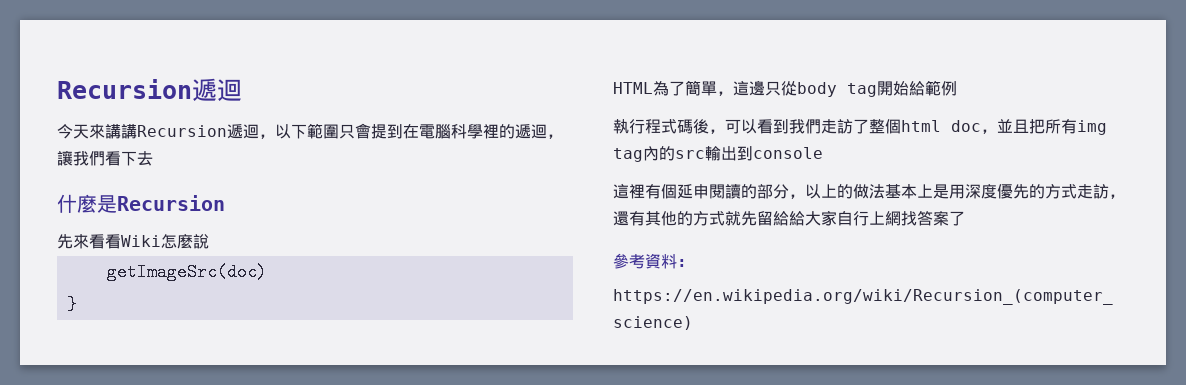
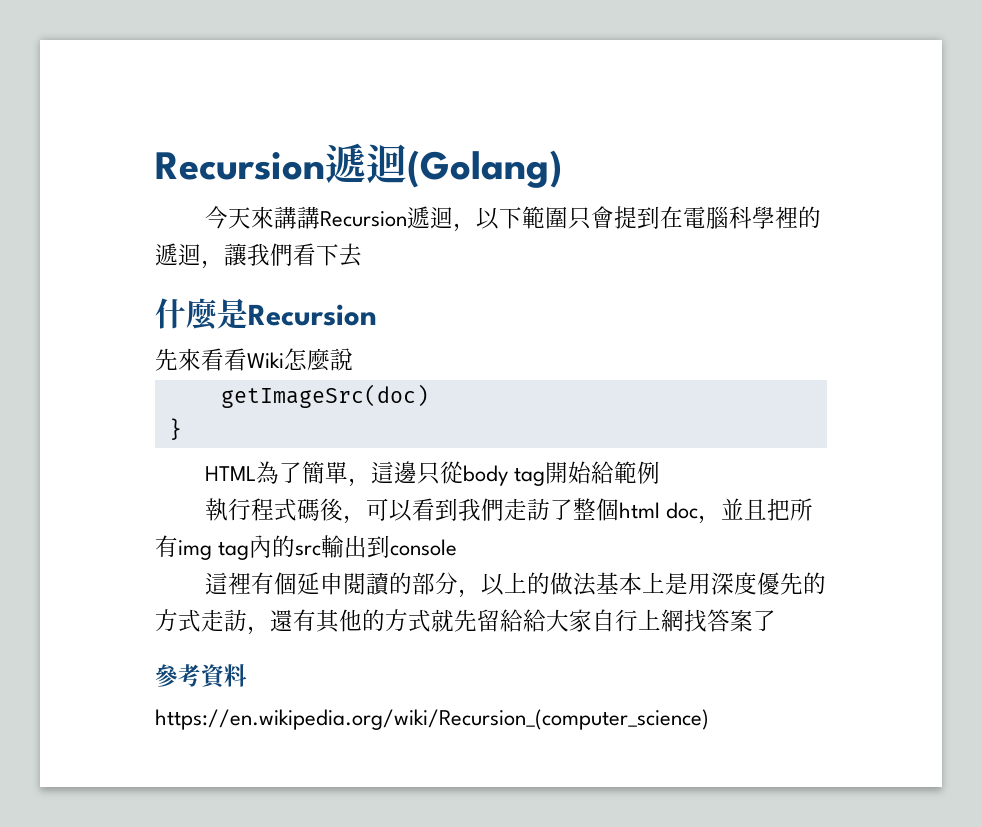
[57,78,242,102] Recursion遞迴 -> [155,143,562,188] Recursion遞迴(Golang)
[677,259,687,267] : -> (247, 675) none

